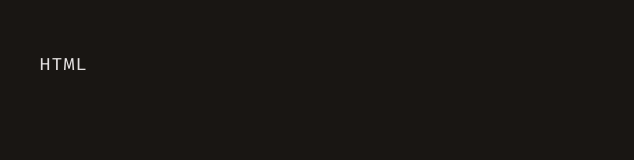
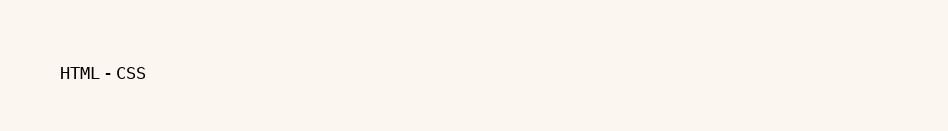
(87, 64) none -> [105,67,146,79] - CSS

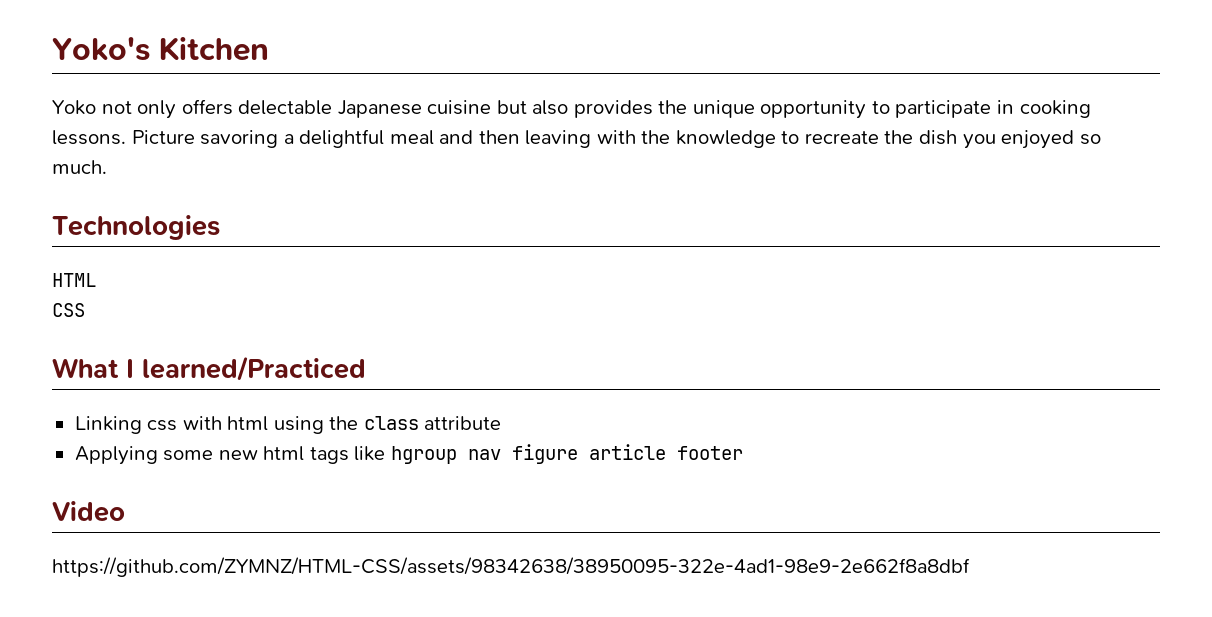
(60, 73) none -> [52,37,269,61] [52,99,1091,119] [52,129,1101,149] [52,160,107,174] [52,215,220,240] Yoko's Kitchen // Yoko not only offers delectable Japanese cuisine but also provides the unique opportunity to participate in cooking lessons. Picture savoring a delightful meal and then leaving with the knowledge to recreate the dish you enjoyed so much. // Technologies //
[105,73,111,79] - -> (96, 280) //
(146, 73) none -> [52,356,366,381] [74,416,502,434] [74,444,743,465] [52,501,125,522] [52,557,970,577] // What I learned/Practiced // Linking css with html using the class attribute // Applying some new html tags like hgroup nav figure article footer // Video // https://github.com/ZYMNZ/HTML-CSS/assets/98342638/38950095-322e-4ad1-98e9-2e662f8a8dbf

